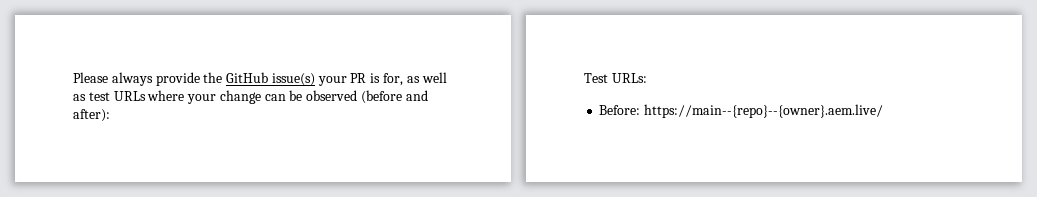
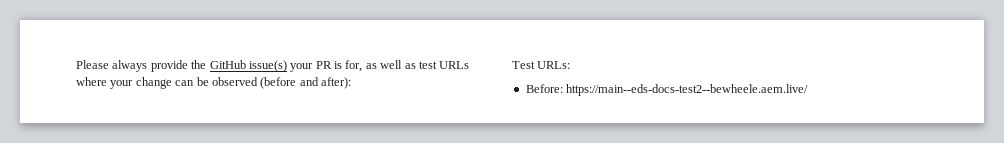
[644,104,884,118] https://main--{repo}--{owner}.aem.live/ -> [566,84,809,96] https://main--eds-docs-test2--bewheele.aem.live/

